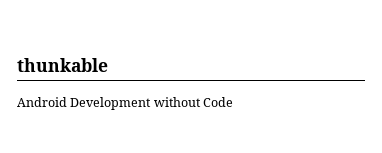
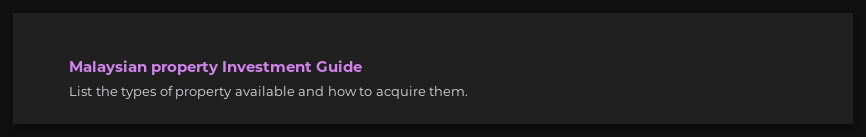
[17,58,108,72] [17,97,234,110] thunkable // Android Development without Code -> [69,60,363,75] [69,86,469,99] Malaysian property Investment Guide // List the types of property available and how to acquire them.

